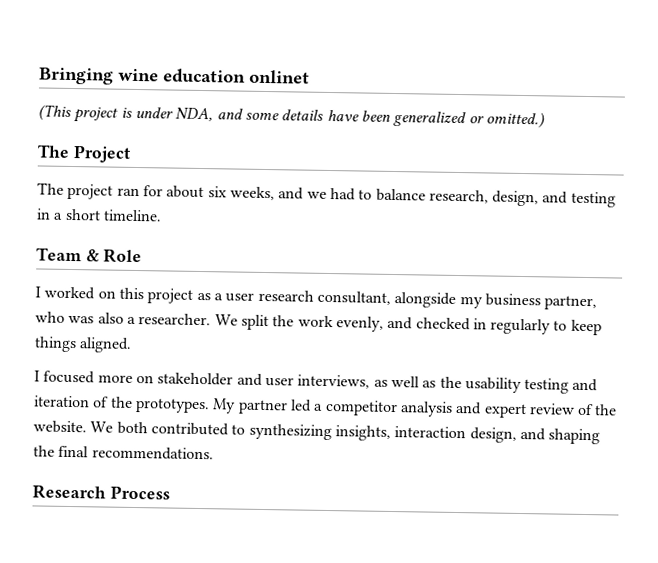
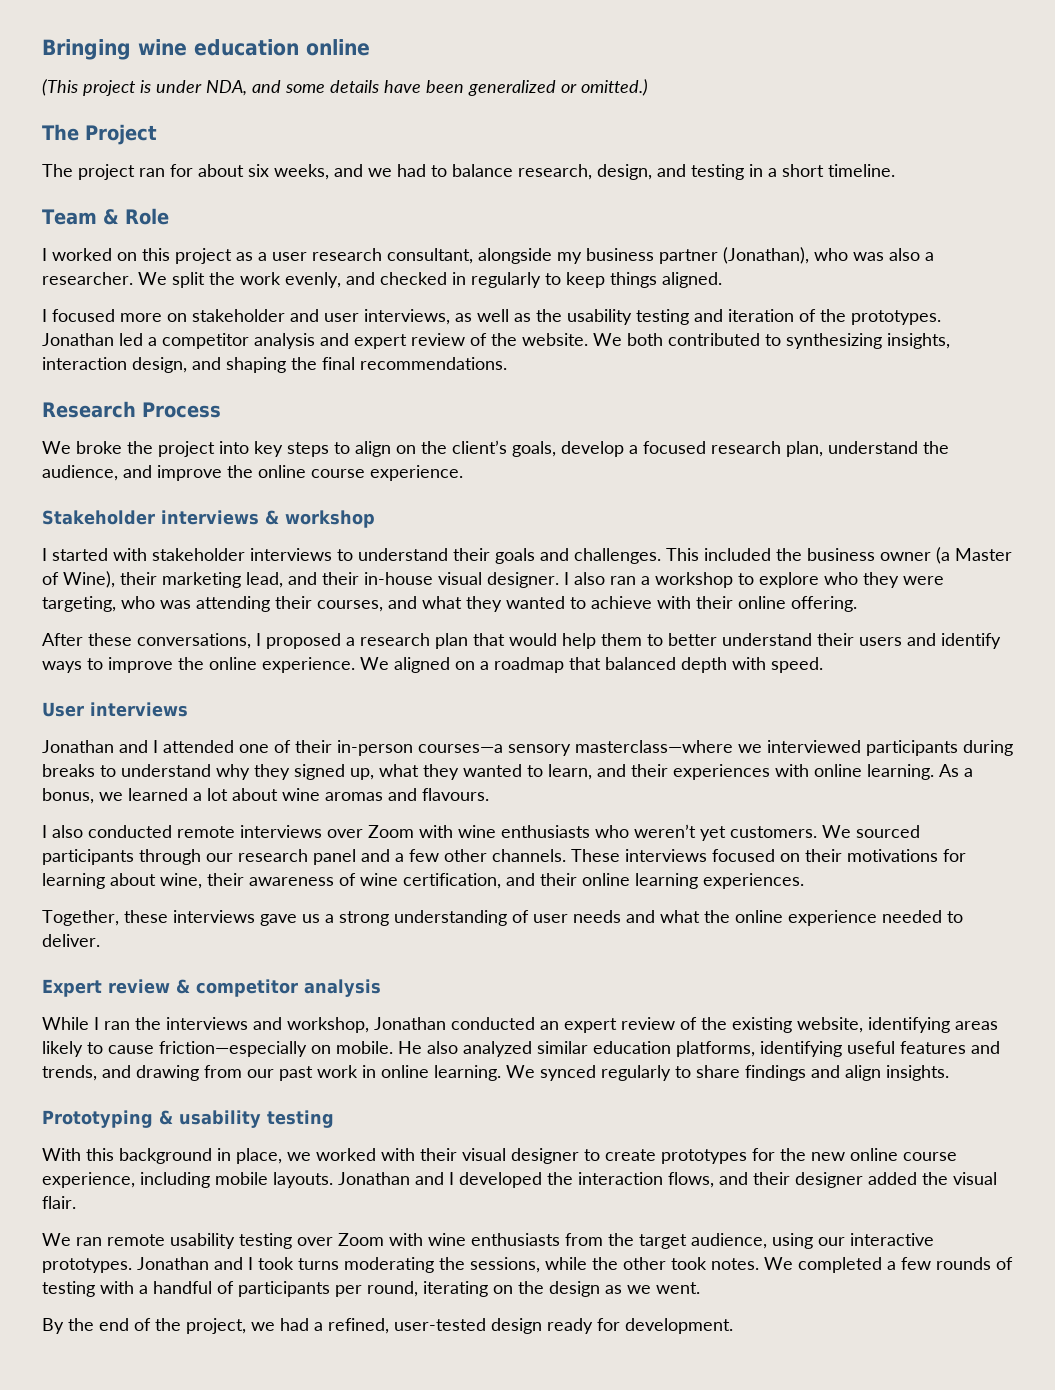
[249,69,310,84] onlinet -> [306,39,370,56] online
[544,295,598,311] partner, -> [659,247,809,264] partner (Jonathan),
[212,398,288,415] My partner -> [42,333,114,346] Jonathan
(170, 492) none -> [42,440,949,457] [42,465,463,481] [42,510,375,528] [42,547,1012,564] [42,571,944,588] [42,596,857,612] [42,633,1001,649] [42,657,823,673] [42,702,188,717] [42,740,1013,756] [42,764,973,780] [42,788,489,804] [42,824,920,841] [42,849,966,865] [42,873,804,889] [42,910,963,926] [42,934,100,947] [42,979,381,997] [42,1017,998,1033] [42,1041,1000,1057] [42,1065,949,1081] [42,1110,334,1128] [42,1148,957,1164] [42,1172,997,1188] [42,1196,76,1209] [42,1233,934,1249] [42,1257,1013,1273] [42,1281,700,1297] [42,1318,733,1334] // We broke the project into key steps to align on the client’s goals, develop a focused research plan, understand the audience, and improve the online course experience. // Stakeholder interviews & workshop // I started with stakeholder interviews to understand their goals and challenges. This included the business owner (a Master of Wine), their marketing lead, and their in-house visual designer. I also ran a workshop to explore who they were targeting, who was attending their courses, and what they wanted to achieve with their online offering. // After these conversations, I proposed a research plan that would help them to better understand their users and identify ways to improve the online experience. We aligned on a roadmap that balanced depth with speed. // User interviews // Jonathan and I attended one of their in-person courses—a sensory masterclass—where we interviewed participants during breaks to understand why they signed up, what they wanted to learn, and their experiences with online learning. As a bonus, we learned a lot about wine aromas and flavours. // I also conducted remote interviews over Zoom with wine enthusiasts who weren’t yet customers. We sourced participants through our research panel and a few other channels. These interviews focused on their motivations for learning about wine, their awareness of wine certification, and their online learning experiences. // Together, these interviews gave us a strong understanding of user needs and what the online experience needed to deliver. // Expert review & competitor analysis // While I ran the interviews and workshop, Jonathan conducted an expert review of the existing website, identifying areas likely to cause friction—especially on mobile. He also analyzed similar education platforms, identifying useful features and trends, and drawing from our past work in online learning. We synced regularly to share findings and align insights. // Prototyping & usability testing // With this background in place, we worked with their visual designer to create prototypes for the new online course experience, including mobile layouts. Jonathan and I developed the interaction flows, and their designer added the visual flair. // We ran remote usability testing over Zoom with wine enthusiasts from the target audience, using our interactive prototypes. Jonathan and I took turns moderating the sessions, while the other took notes. We completed a few rounds of testing with a handful of participants per round, iterating on the design as we went. // By the end of the project, we had a refined, user-tested design ready for development.

